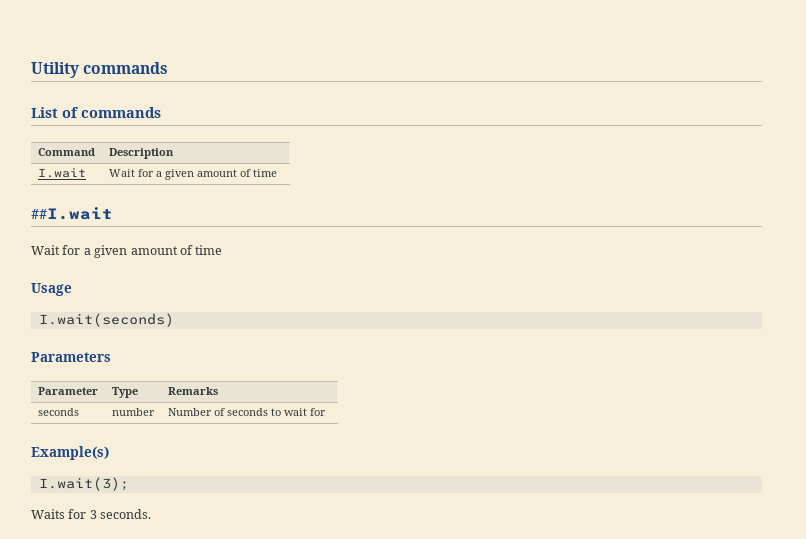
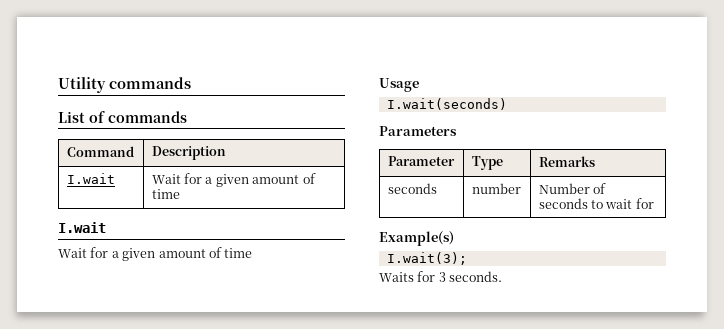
[31,207,113,220] ##I.wait -> [58,222,106,233] I.wait

